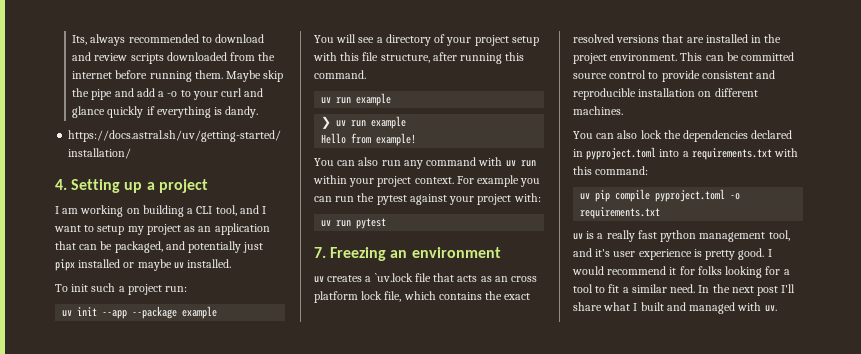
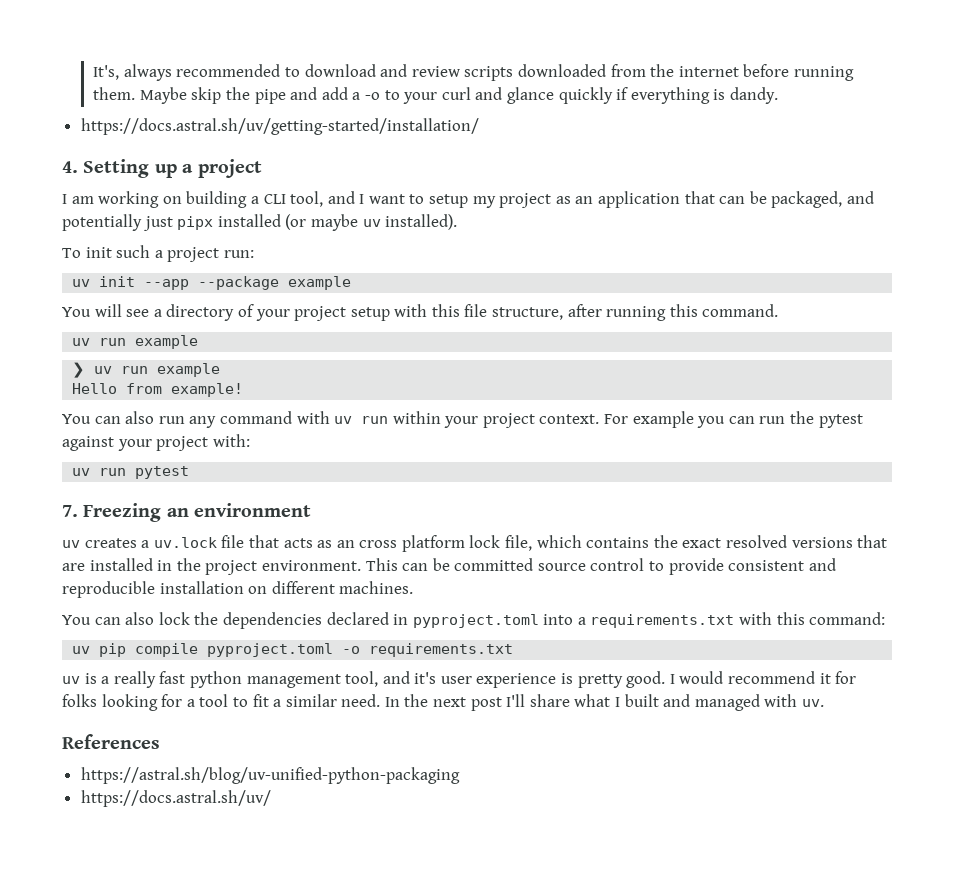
[72,35,88,45] Its, -> [93,65,120,80] It's,
[123,262,135,268] or -> [285,214,307,230] (or
[187,259,232,268] installed. -> [385,214,458,230] installed).
[374,273,413,282] `uv.lock -> [153,537,217,548] uv.lock
(777, 308) none -> [62,734,160,749] [80,767,460,784] [80,790,271,807] // References // https://astral.sh/blog/uv-unified-python-packaging // https://docs.astral.sh/uv/

